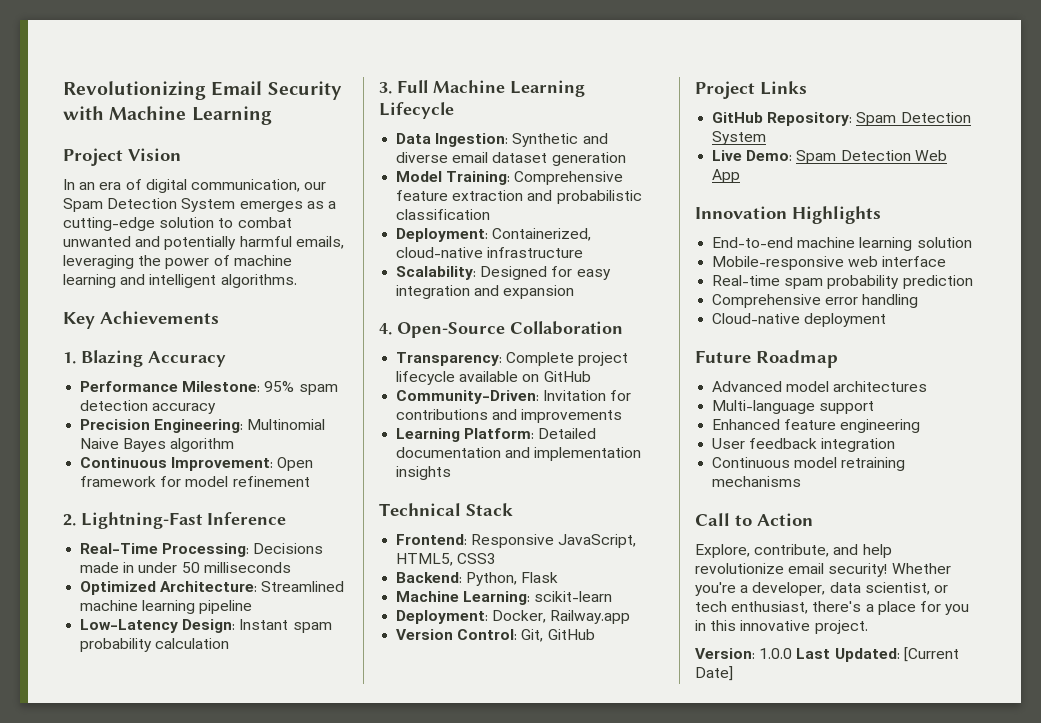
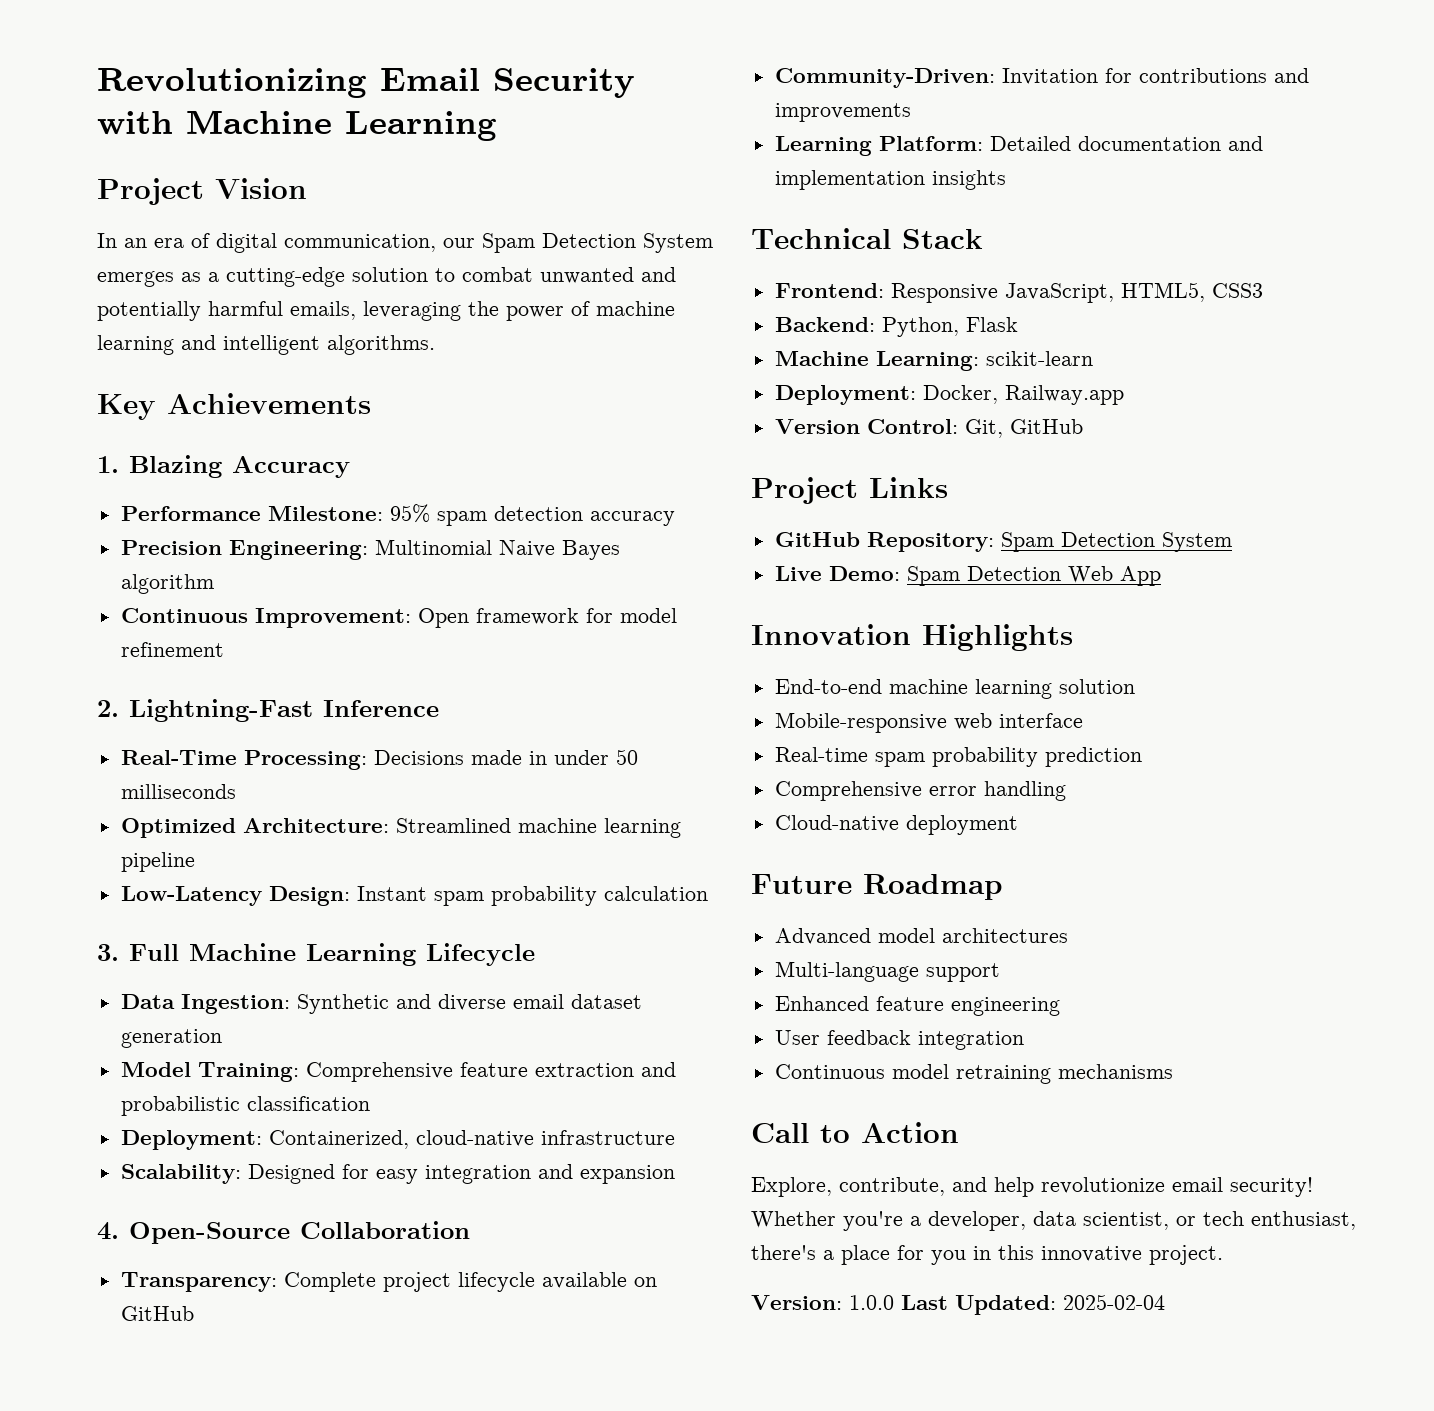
[903,647,959,662] [695,666,733,681] [Current Date] -> [1063,1294,1165,1310] 2025-02-04

